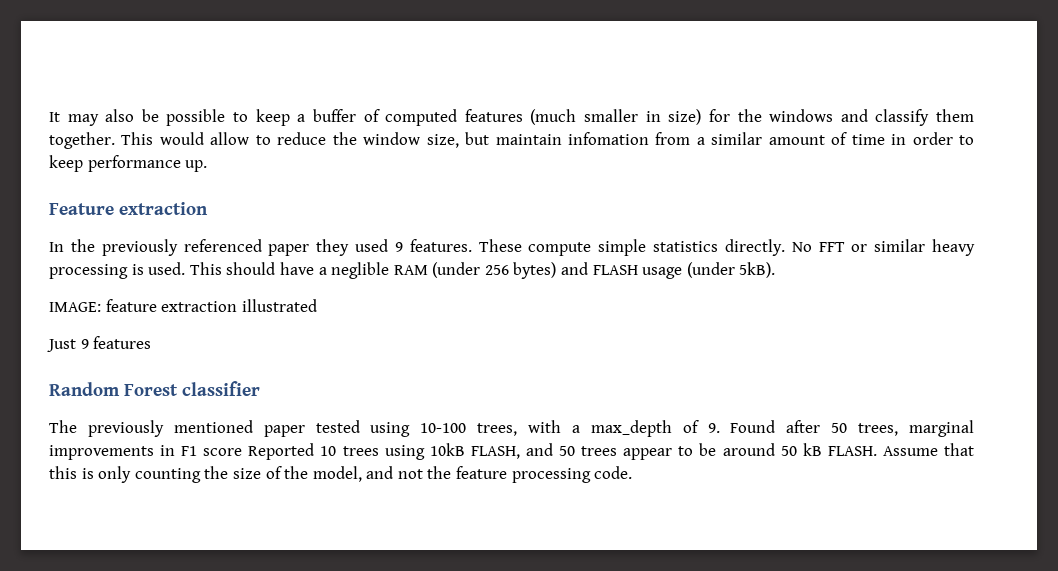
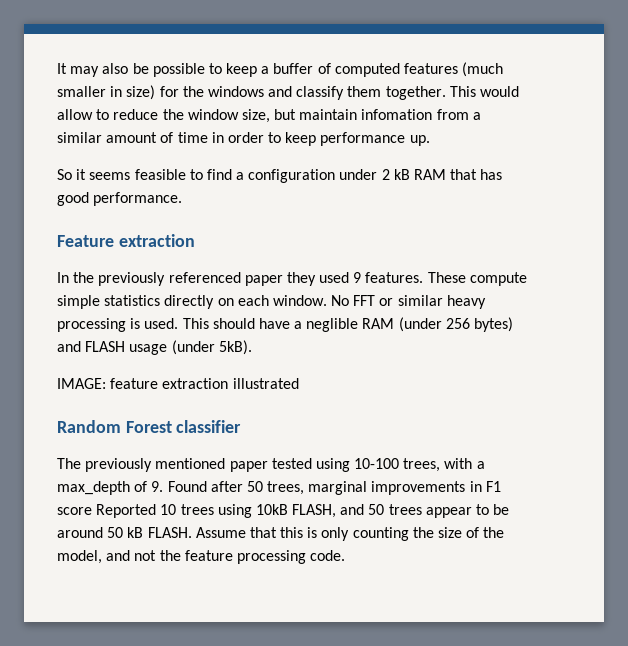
(208, 166) none -> [57,169,503,183] [57,192,183,206] // So it seems feasible to find a configuration under 2 kB RAM that has good performance.
[724,239,785,256] directly. -> [164,295,327,309] directly on each window.
[47,336,152,352] // Just 9 features -> (299, 383) none

